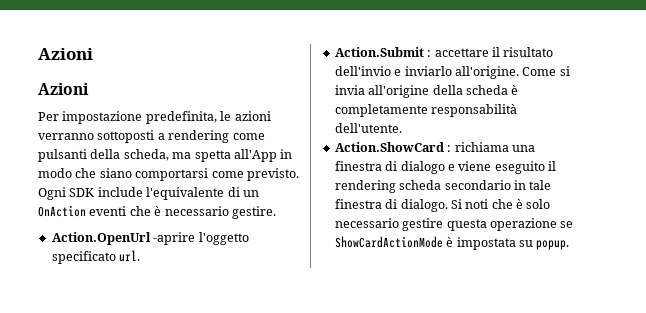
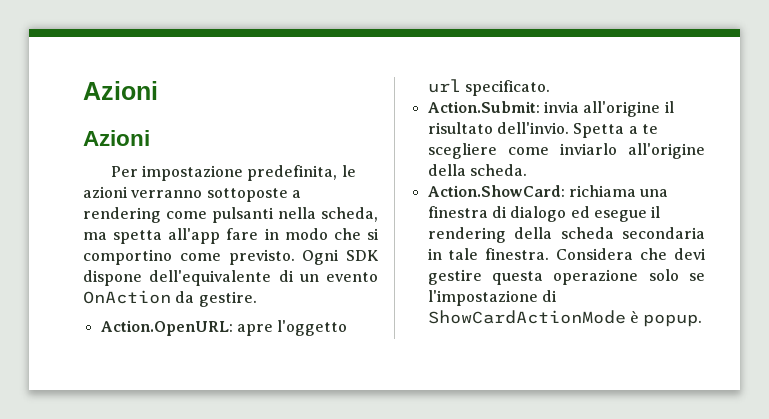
[97,130,155,143] sottoposti -> [206,188,288,202] sottoposte
[90,149,121,159] della -> [278,207,316,219] nella
[233,149,277,162] all'App -> [168,228,259,244] all'app fare
[99,168,209,181] siano comportarsi -> [367,228,379,240] [83,249,172,265] si comportino
[97,187,259,200] [38,205,276,219] [51,232,249,245] [51,250,141,264] [334,47,554,57] [334,66,570,79] [334,85,519,98] [334,104,518,117] [334,123,402,133] [334,142,452,152] include l'equivalente di un OnAction eventi che è necessario gestire. // Action.OpenUrl -aprire l'oggetto specificato url. // Action.Submit : accettare il risultato dell'invio e inviarlo all'origine. Come si invia all'origine della scheda è completamente responsabilità dell'utente. // Action.ShowCard : -> [83,270,378,286] [83,290,257,307] [100,320,348,336] [427,79,550,96] [427,101,674,117] [427,122,658,138] [427,143,705,159] [427,164,527,176] [427,185,565,197] dispone dell'equivalente di un evento OnAction da gestire. // Action.OpenURL: apre l'oggetto url specificato. // Action.Submit: invia all'origine il risultato dell'invio. Spetta a te scegliere come inviarlo all'origine della scheda. // Action.ShowCard:
[447,161,556,174] [334,180,552,193] [334,199,551,212] [334,218,574,231] [334,236,533,250] e viene eseguito il rendering scheda secondario in tale finestra di dialogo. Si noti che è solo necessario gestire questa operazione se ShowCardActionMode è impostata su -> [570,206,661,222] [427,227,705,243] [427,248,706,260] [427,269,705,285] [427,290,557,306] [427,310,639,324] ed esegue il rendering della scheda secondaria in tale finestra. Considera che devi gestire questa operazione solo se l'impostazione di ShowCardActionMode è

